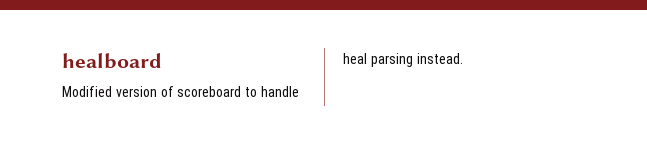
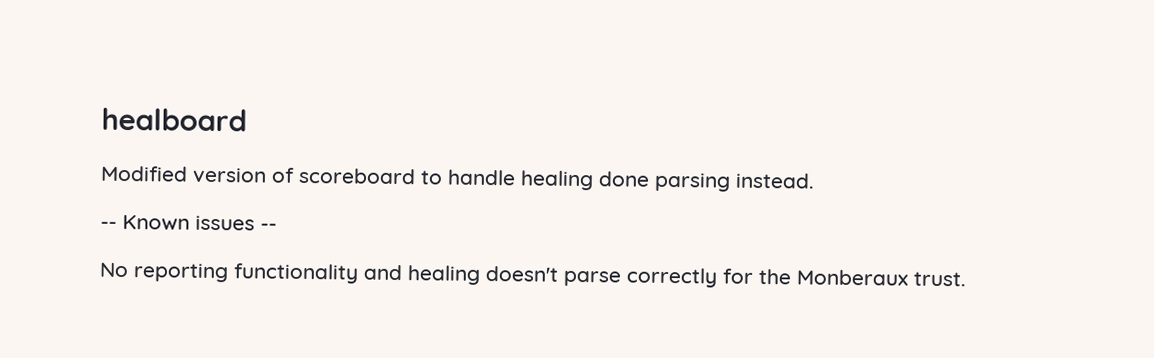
[343,53,367,64] heal -> [520,170,650,191] healing done
(463, 58) none -> [100,215,277,231] [99,262,966,288] // -- Known issues -- // No reporting functionality and healing doesn't parse correctly for the Monberaux trust.

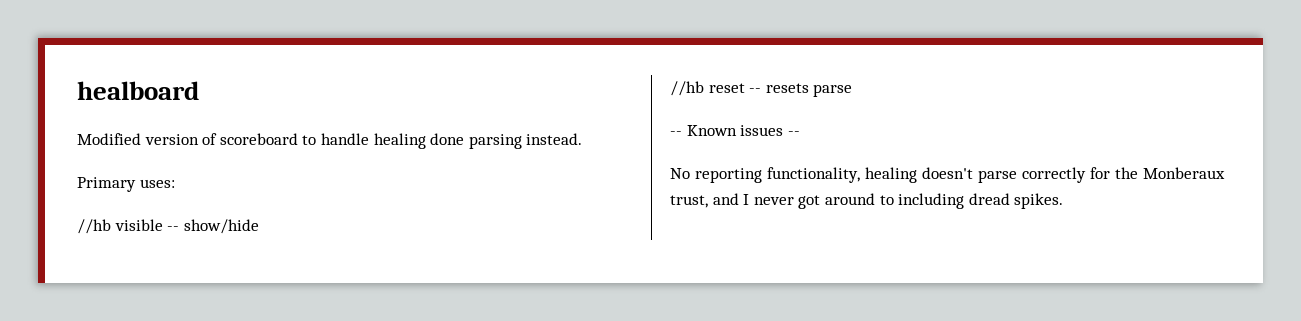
(815, 180) none -> [77,177,175,192] [77,219,259,234] [670,81,853,97] // Primary uses: // //hb visible -- show/hide // //hb reset -- resets parse
[233,263,403,284] functionality and -> [767,167,860,183] functionality,
[913,271,966,287] trust. -> [670,193,1064,209] trust, and I never got around to including dread spikes.

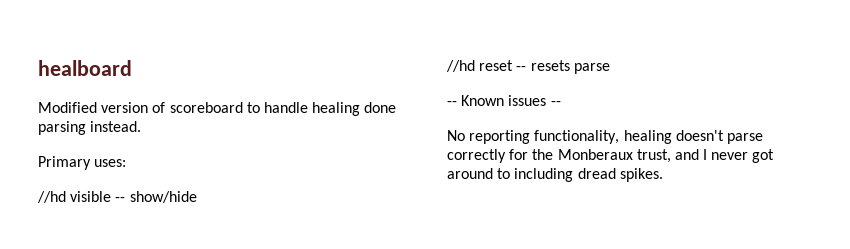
[77,219,111,234] //hb -> [37,191,66,203] //hd
[670,81,704,96] //hb -> [446,60,475,72] //hd

